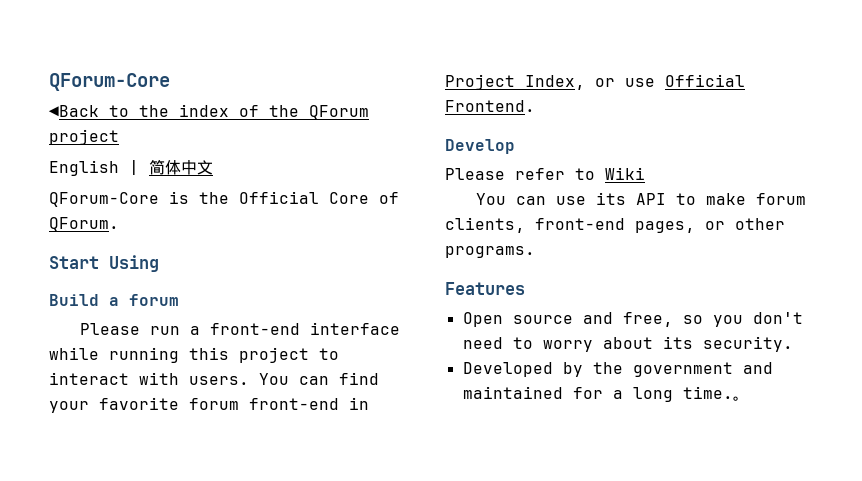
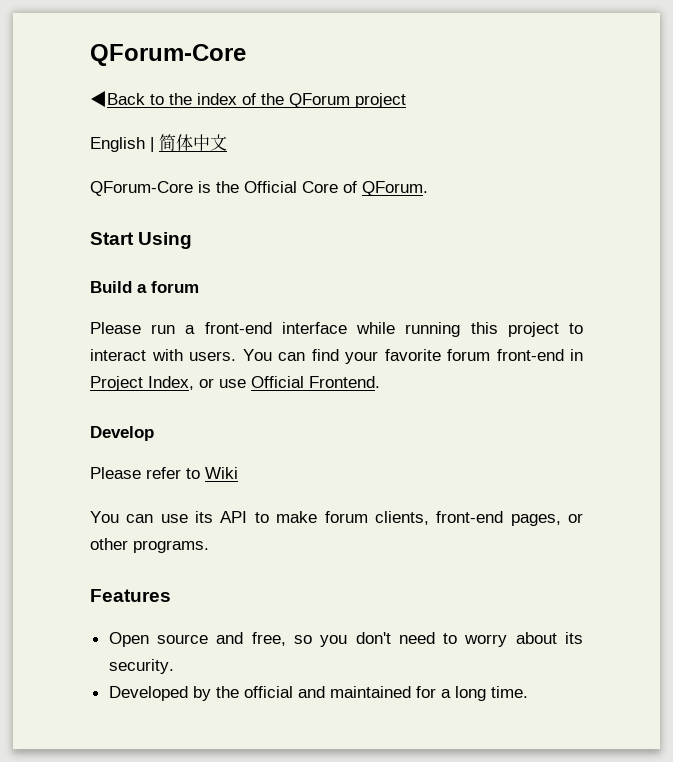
[632,362,733,377] government -> [243,686,293,698] official
[732,396,749,401] 。 -> (528, 692) none

